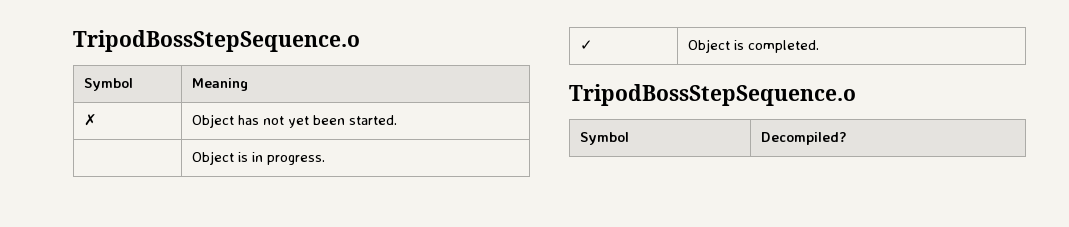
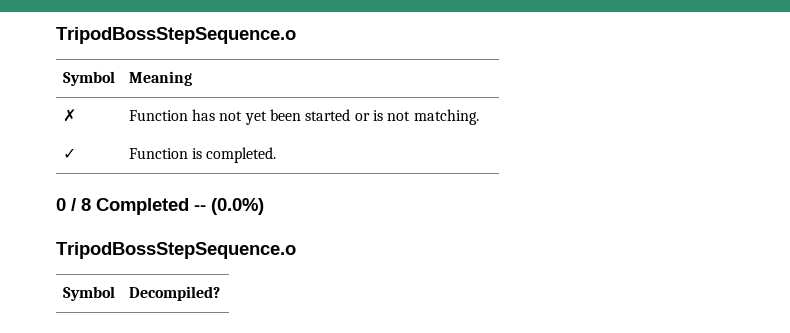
[192,114,235,128] Object -> [128,110,188,121] Function
[349,115,398,125] [192,151,326,165] started. // | Object is in progress. -> [305,109,479,125] started or is not matching.
[688,39,731,53] Object -> [128,148,188,159] Function
(820, 46) none -> [56,198,264,215] // 0 / 8 Completed -- (0.0%)

